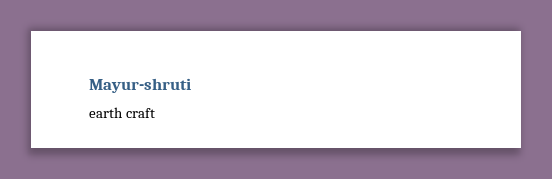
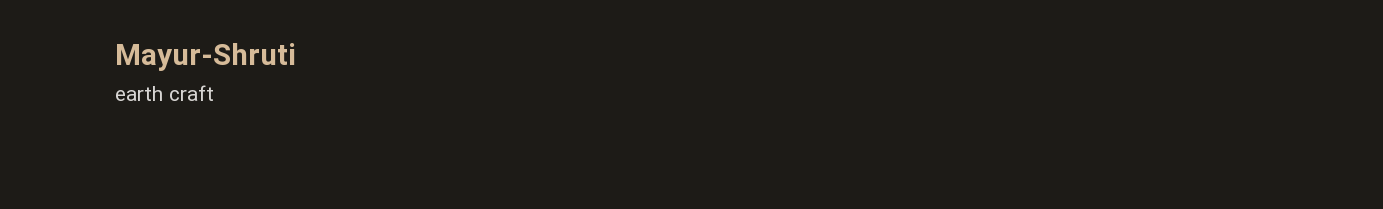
[89,78,191,93] Mayur-shruti -> [115,43,296,71] Mayur-Shruti

